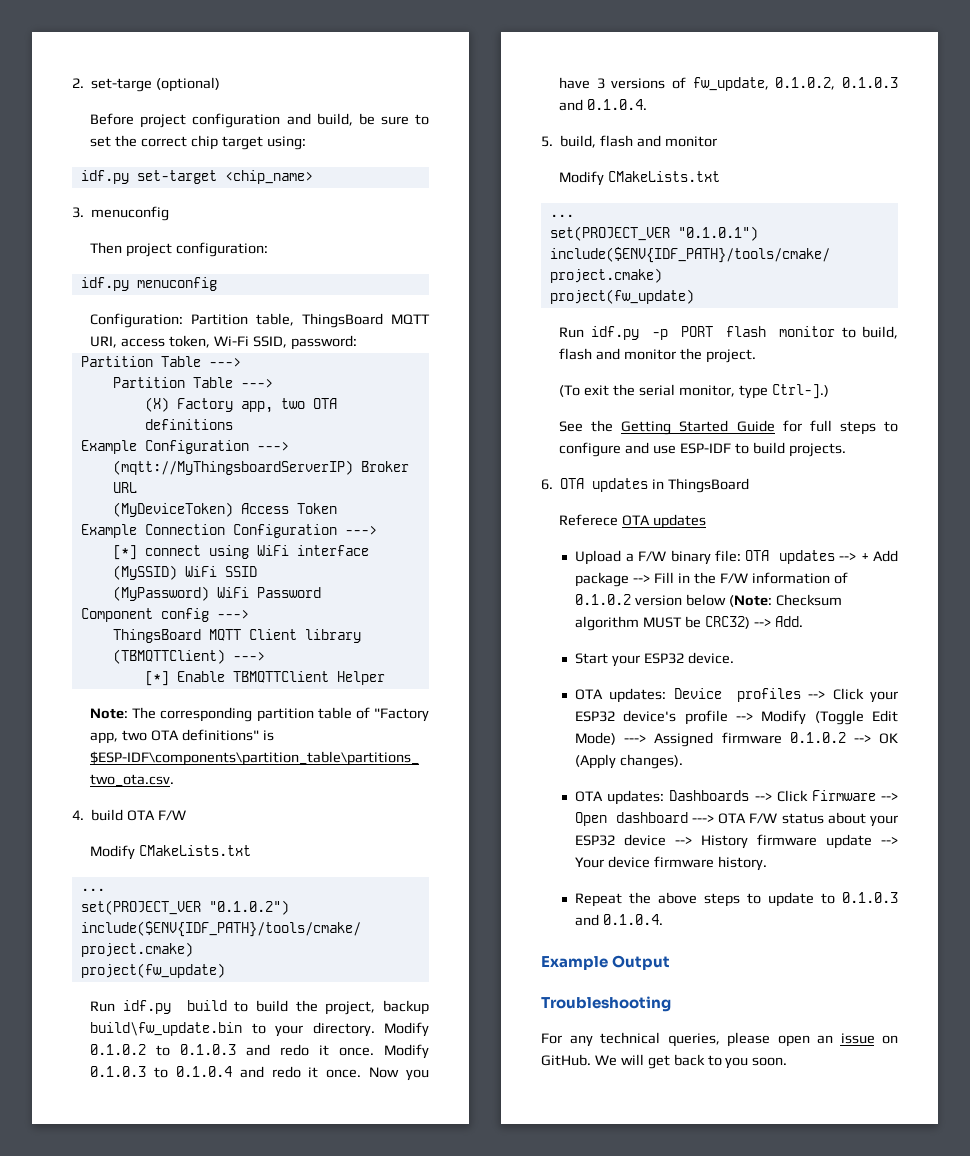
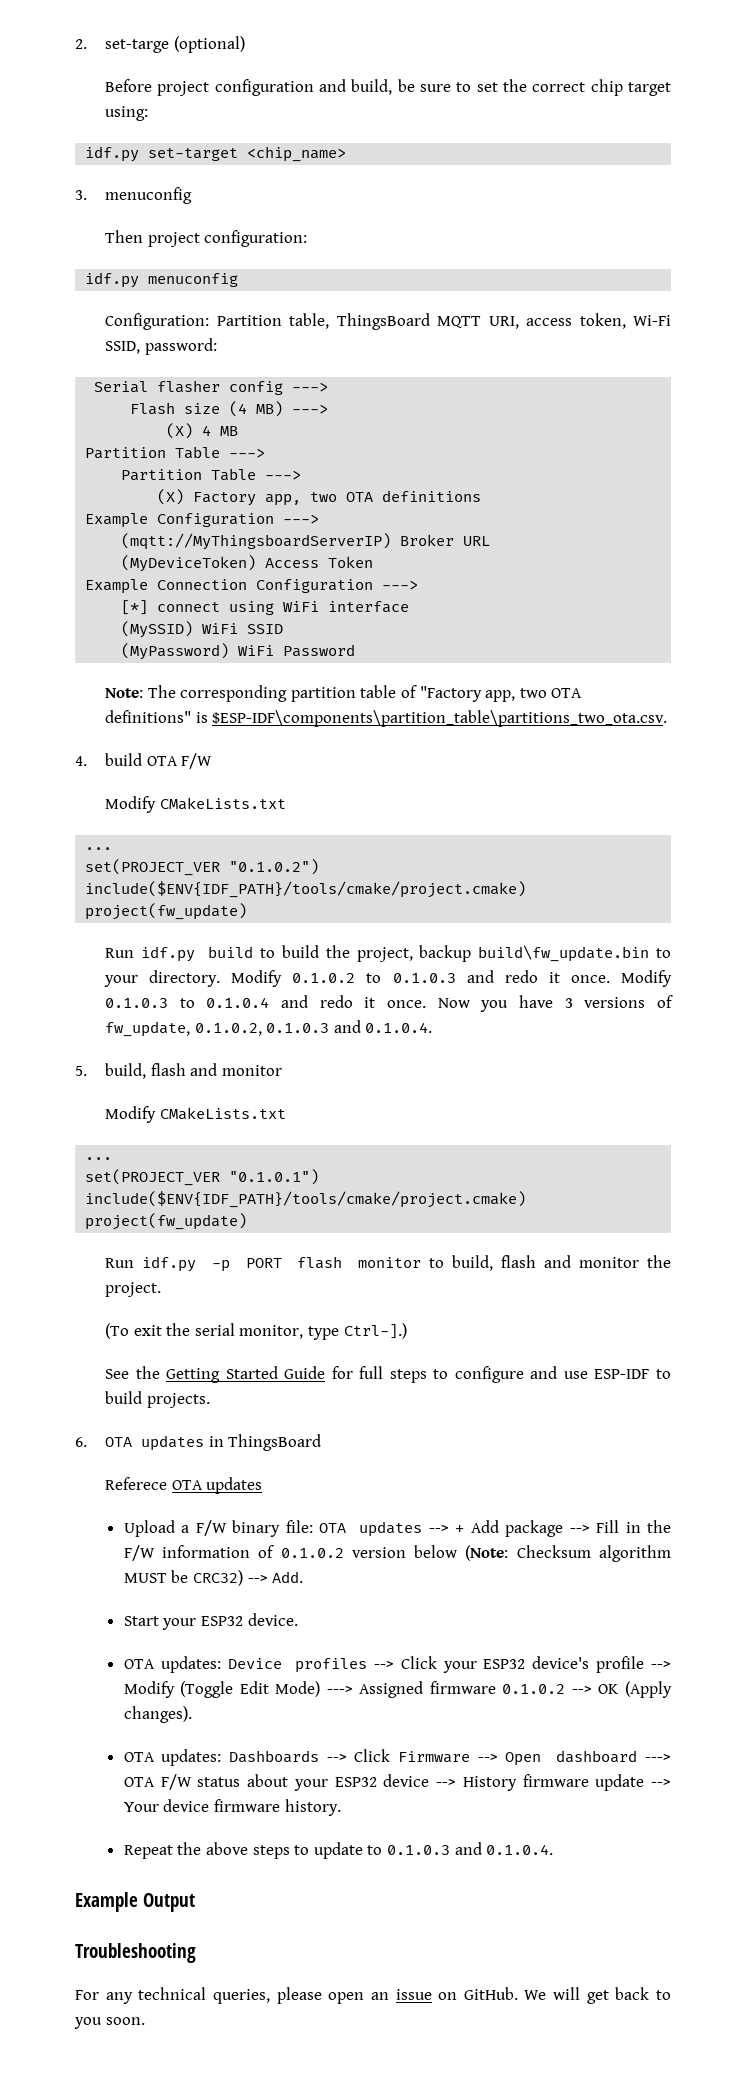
(357, 342) none -> [94,380,329,395] [130,401,329,417] [166,423,239,439] // Serial flasher config ---> // Flash size (4 MB) ---> // (X) 4 MB
[80,608,249,622] [112,629,361,643] [112,649,265,664] [144,671,385,686] // Component config ---> // ThingsBoard MQTT Client library (TBMQTTClient) ---> // [*] Enable TBMQTTClient Helper -> (356, 650) none

